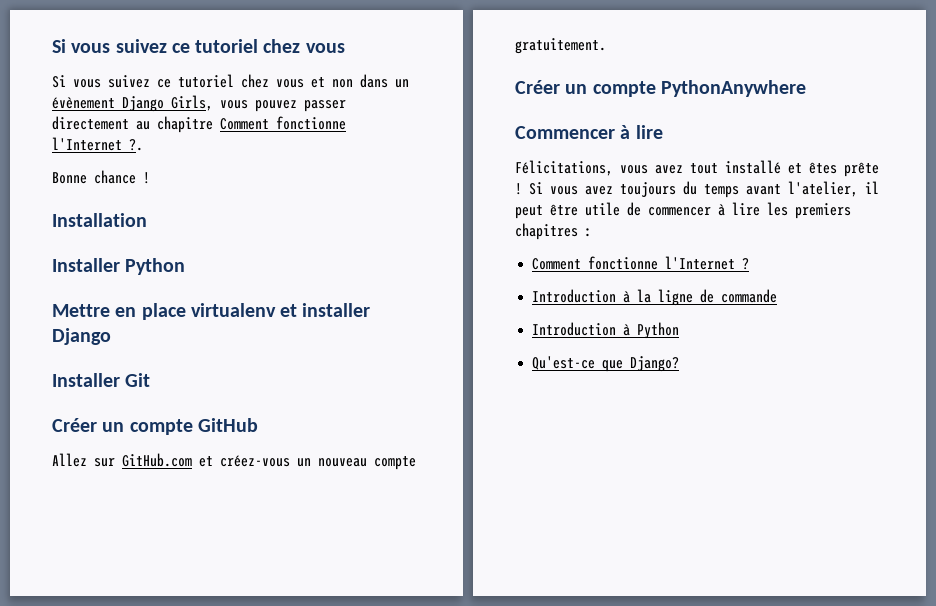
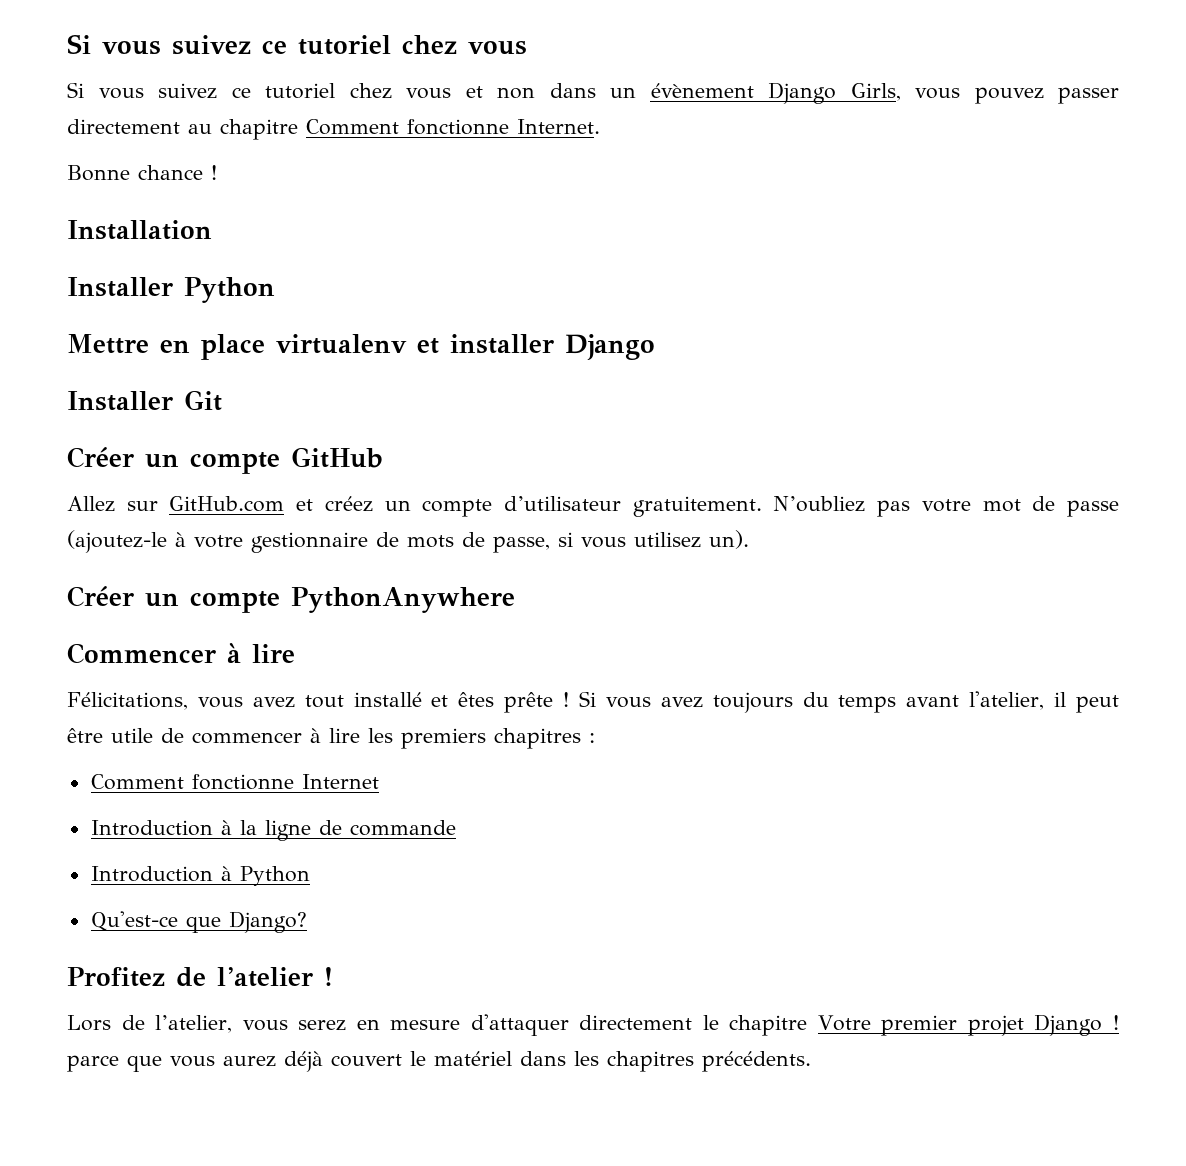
[52,137,143,151] l'Internet ?. -> [517,119,600,134] Internet.
[220,455,416,470] [515,38,606,54] créez-vous un nouveau compte gratuitement. -> [324,496,1119,517] [67,530,749,553] créez un compte d’utilisateur gratuitement. N’oubliez pas votre mot de passe (ajoutez-le à votre gestionnaire de mots de passe, si vous utilisez un).
[665,256,750,270] l'Internet ? -> [301,774,379,789] Internet
(680, 364) none -> [67,967,333,987] [67,1014,1120,1036] [67,1051,811,1072] // Profitez de l’atelier ! // Lors de l’atelier, vous serez en mesure d'attaquer directement le chapitre Votre premier projet Django ! parce que vous aurez déjà couvert le matériel dans les chapitres précédents.

